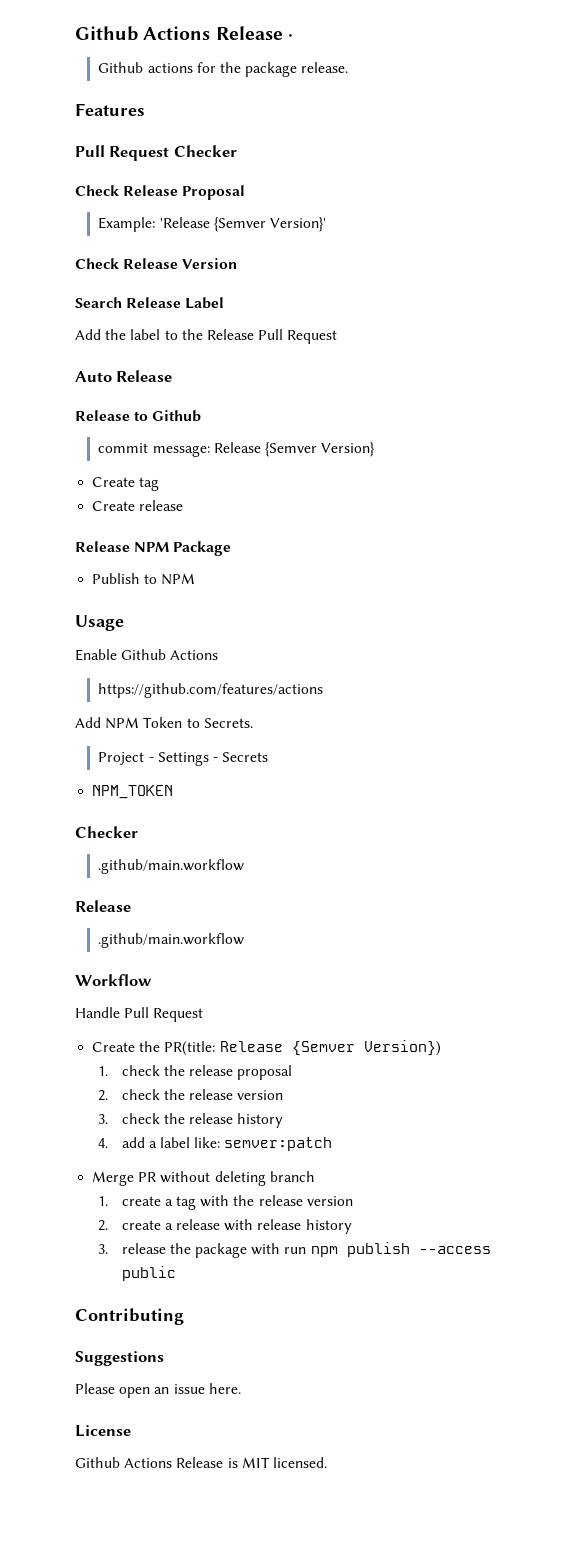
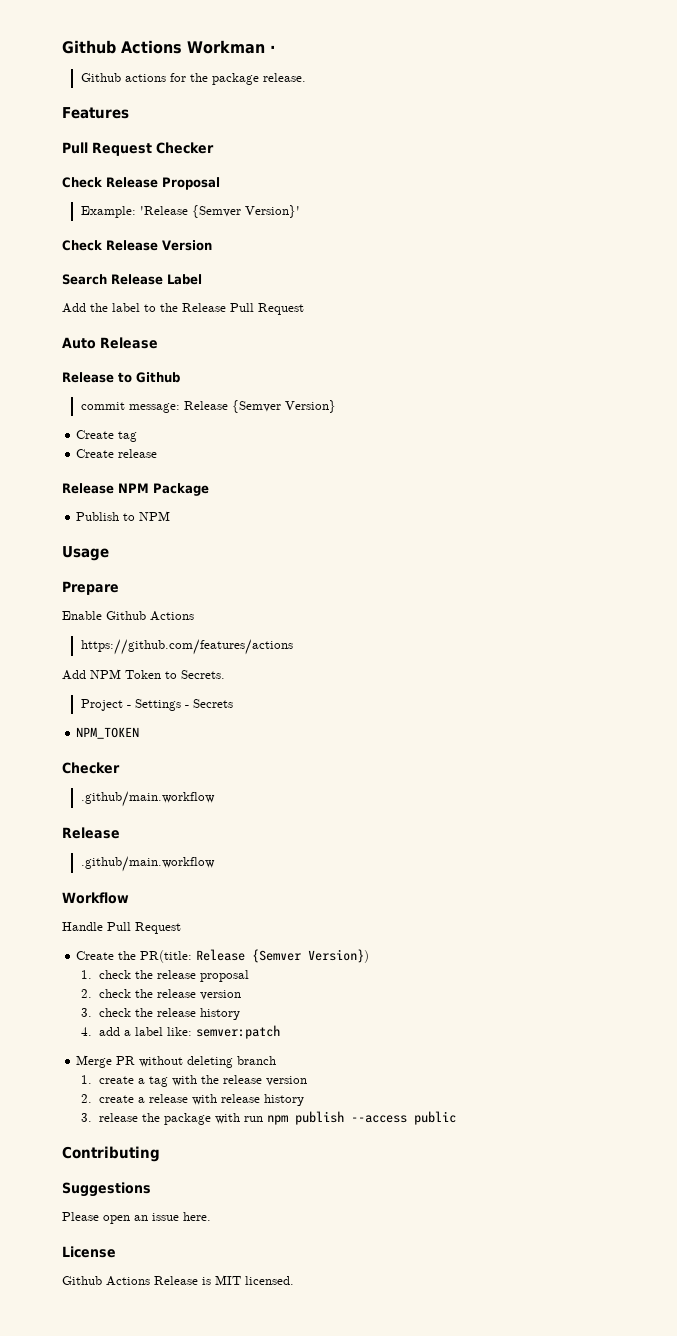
[75,26,283,41] Github Actions Release -> [62,40,265,54] Github Actions Workman
(124, 623) none -> [62,581,119,595] // Prepare

